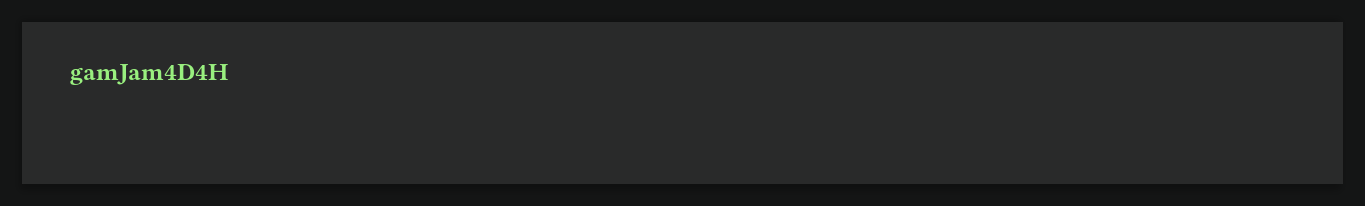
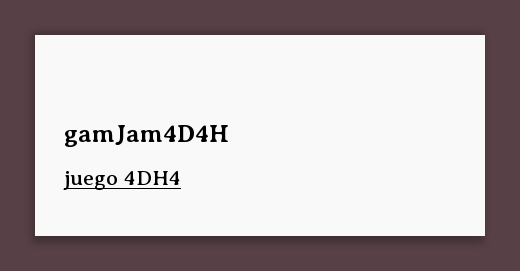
(228, 74) none -> [63,171,181,190] // juego 4DH4

